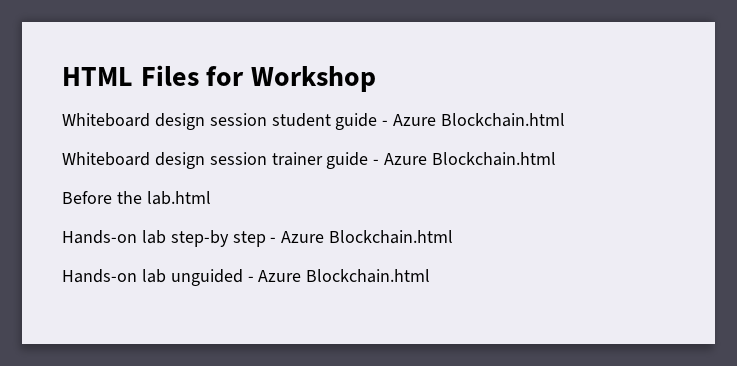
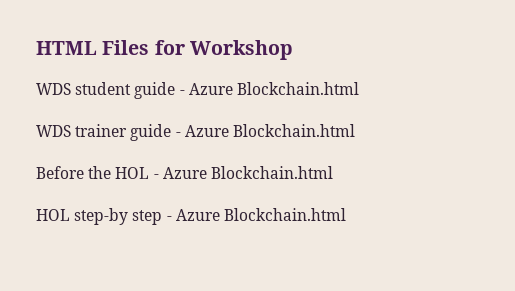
[62,113,267,130] Whiteboard design session -> [36,83,71,95] WDS
[62,152,267,169] Whiteboard design session -> [36,125,71,137] WDS
[146,191,211,205] [62,230,166,244] lab.html // Hands-on lab -> [115,166,333,179] [36,209,70,221] HOL - Azure Blockchain.html // HOL
[62,269,431,286] // Hands-on lab unguided - Azure Blockchain.html -> (346, 214) none

